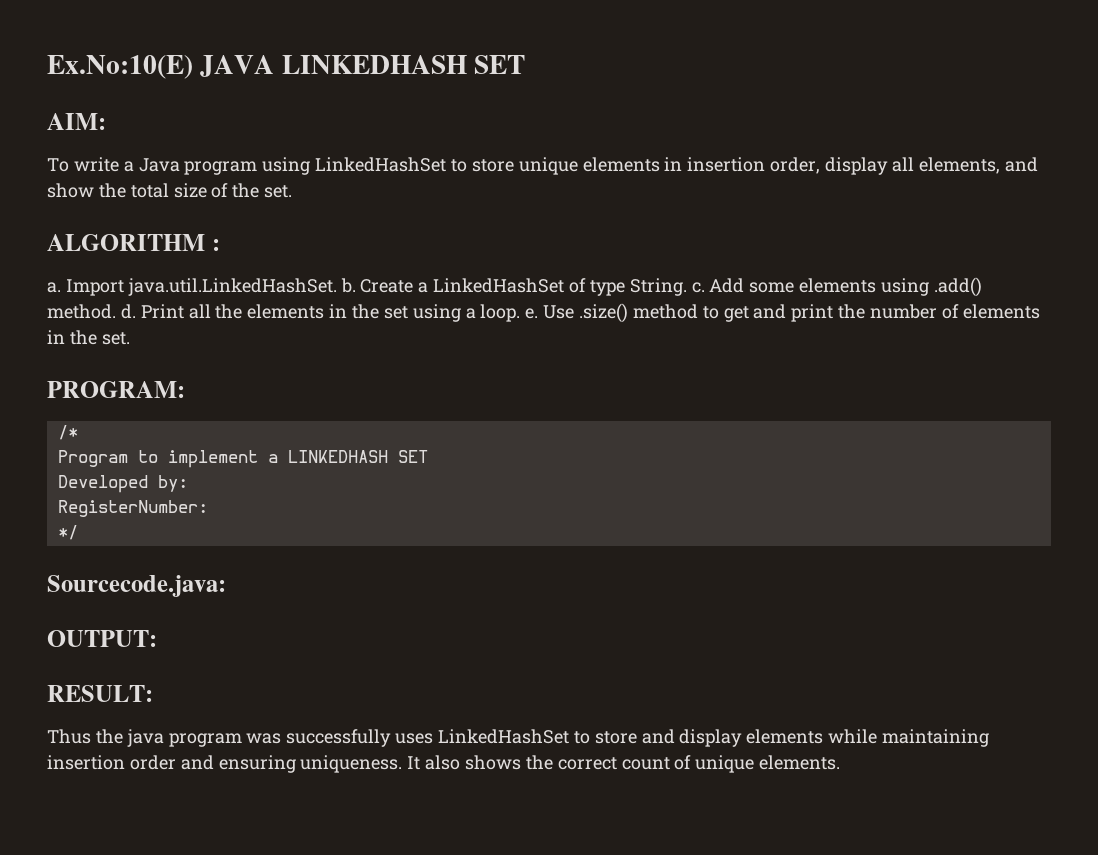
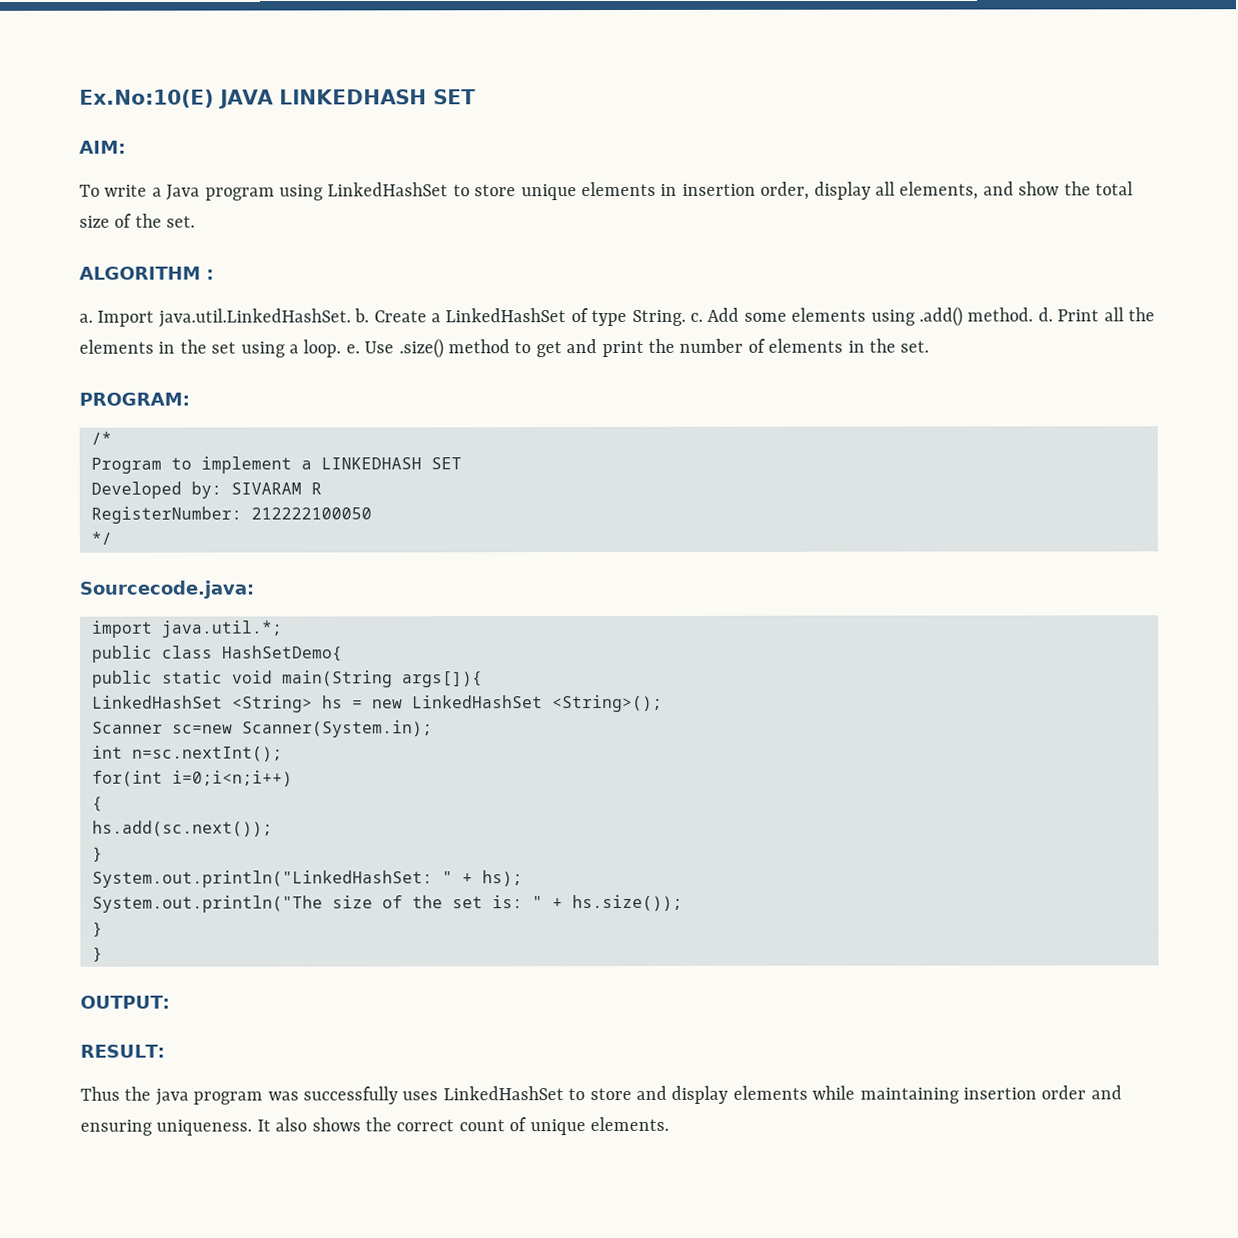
(188, 483) none -> [231,482,322,495] SIVARAM R
(208, 508) none -> [251,507,372,520] 212222100050
(226, 586) none -> [92,620,283,638] [92,645,343,663] [92,670,483,688] [92,694,663,713] [92,720,433,738] [92,745,283,762] [92,770,293,787] [92,796,103,812] [92,820,273,837] [92,846,103,862] [92,870,523,888] [92,894,683,913] [92,921,103,937] [92,946,103,962] // import java.util.*; // public class HashSetDemo{ // public static void main(String args[]){ // LinkedHashSet <String> hs = new LinkedHashSet <String>(); // Scanner sc=new Scanner(System.in); // int n=sc.nextInt(); // for(int i=0;i<n;i++) // { // hs.add(sc.next()); // } // System.out.println("LinkedHashSet: " + hs); // System.out.println("The size of the set is: " + hs.size()); // } // }

